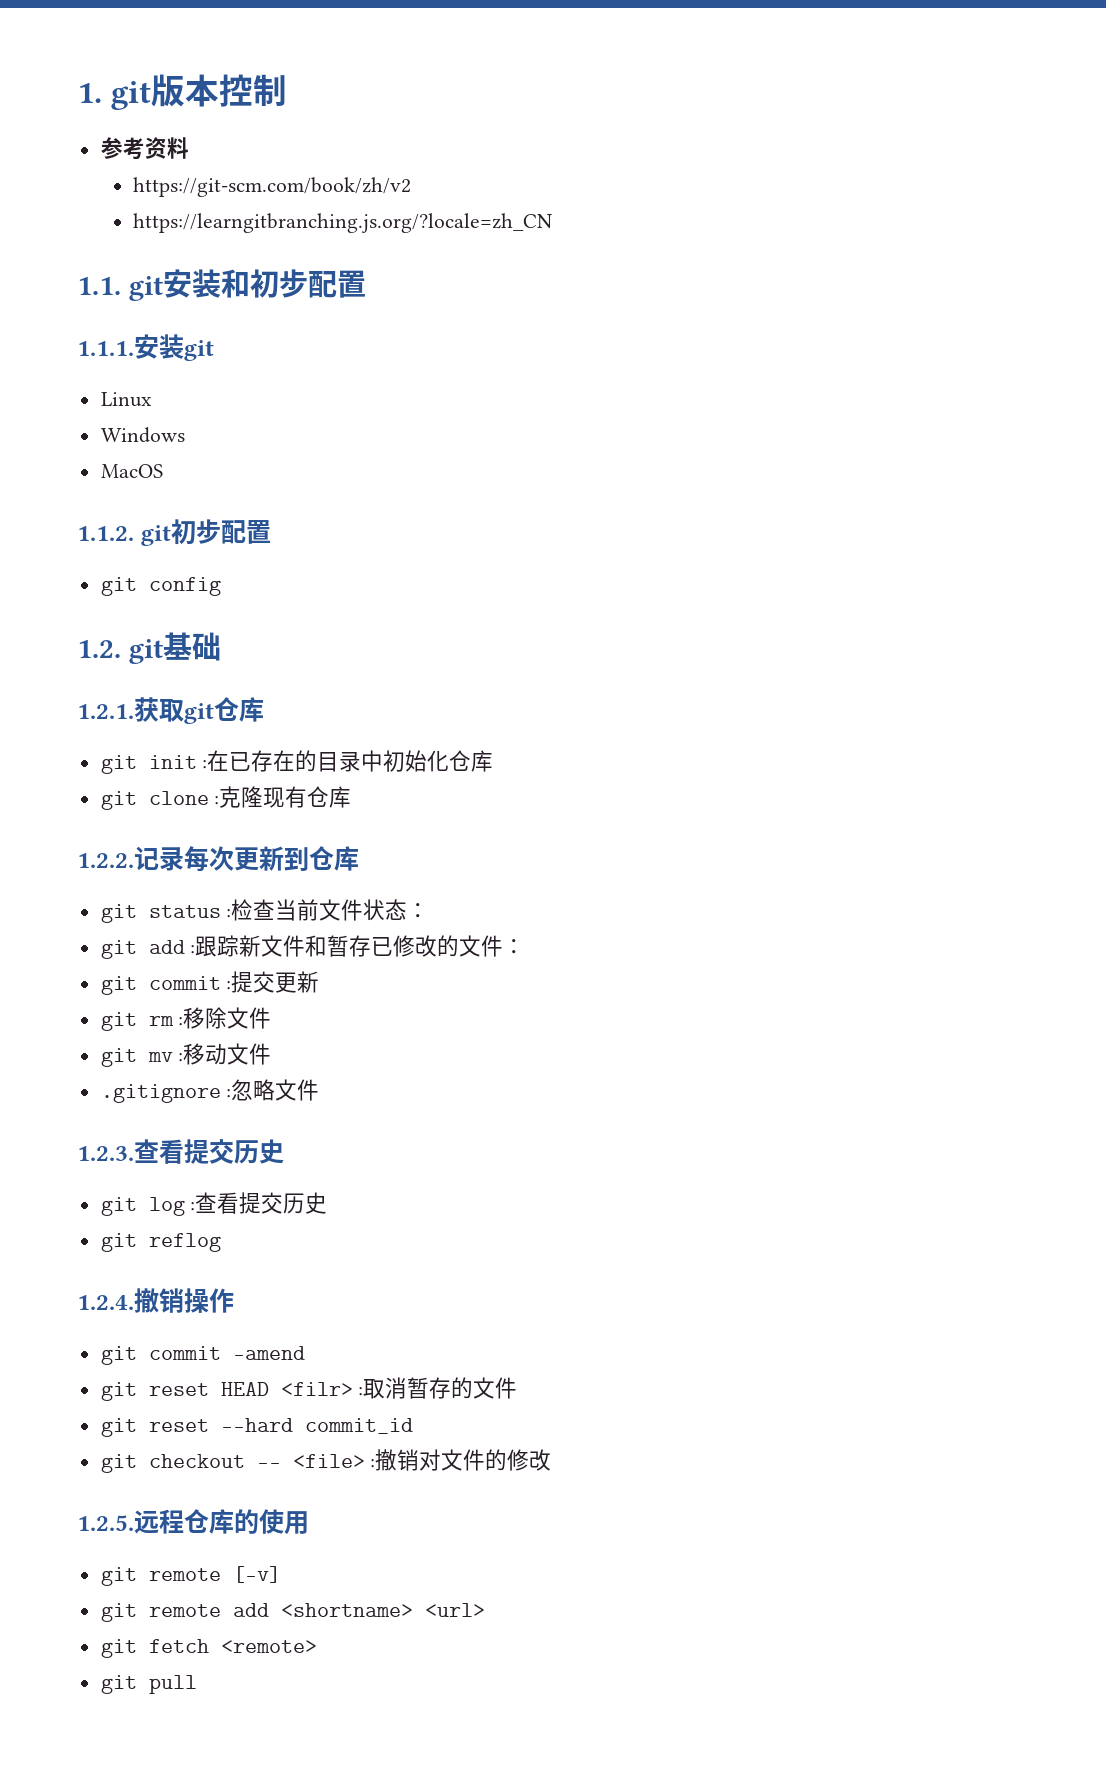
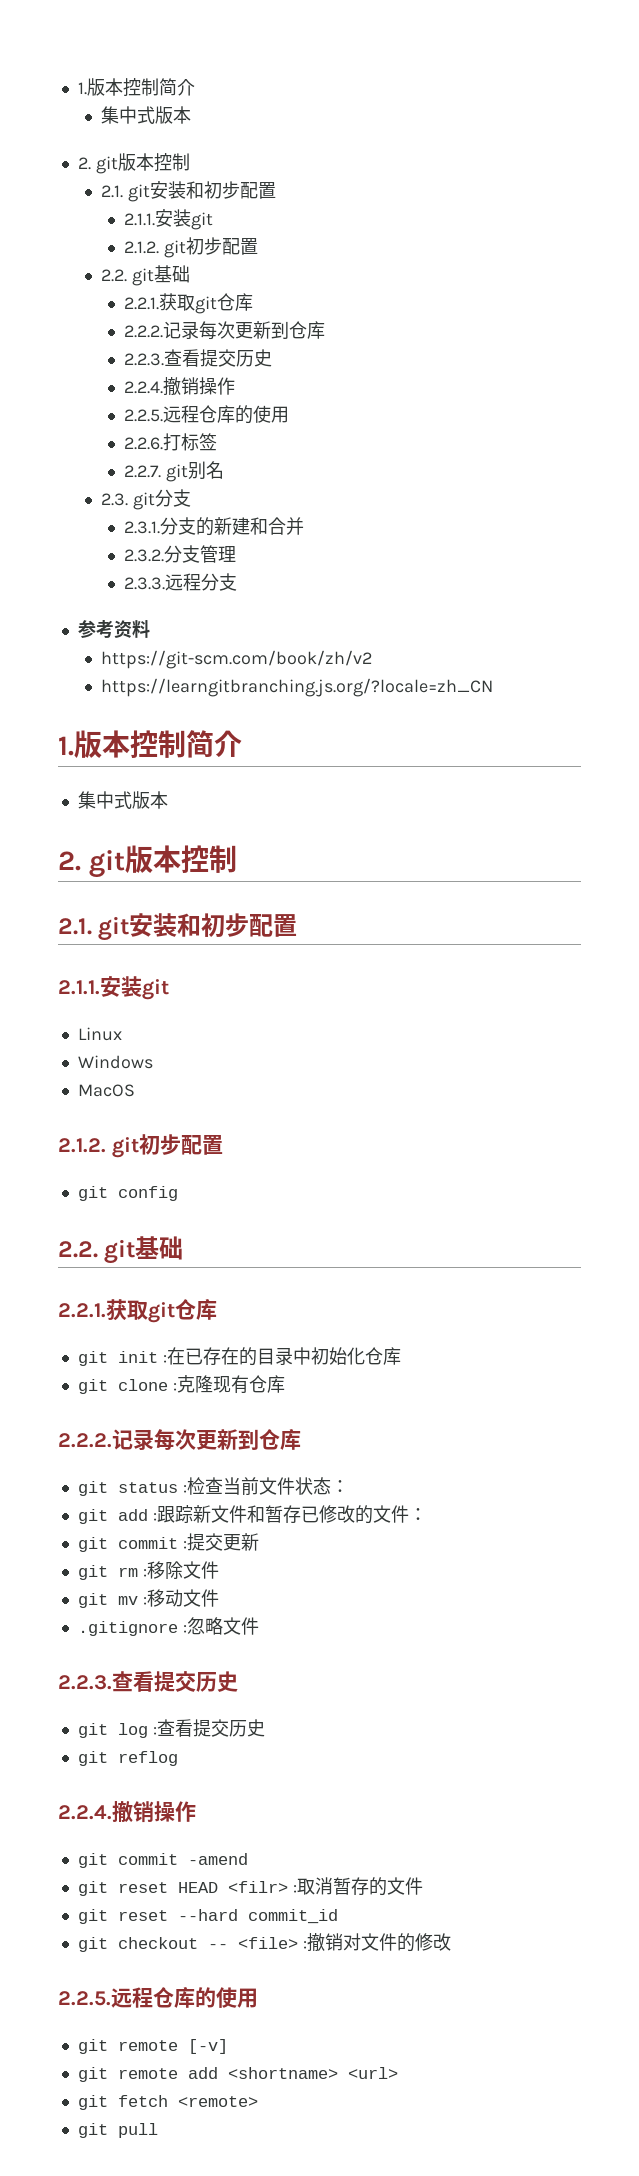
[77,74,288,110] [100,137,189,160] [132,177,411,197] [132,213,552,233] [77,269,366,301] [77,341,134,356] 1. git版本控制 // 参考资料 // https://git-scm.com/book/zh/v2 // https://learngitbranching.js.org/?locale=zh_CN // 1.1. git安装和初步配置 // 1.1.1. -> [77,78,195,97] [101,106,192,124] [77,153,190,174] [101,181,276,202] [124,209,214,230] [124,237,259,258] [101,265,190,286] [124,293,254,314] [124,321,326,340] [124,349,273,367] [124,377,236,396] [124,405,290,424] [124,433,218,451] [124,461,225,482] [101,489,191,510] [124,517,305,536] [124,545,237,563] [124,573,238,591] [77,620,150,638] [101,650,373,669] [101,678,494,697] [58,730,242,758] [77,791,168,809] [58,845,237,878] [58,913,298,941] [58,980,100,995] 1.版本控制简介 // 集中式版本 // 2. git版本控制 // 2.1. git安装和初步配置 // 2.1.1.安装git // 2.1.2. git初步配置 // 2.2. git基础 // 2.2.1.获取git仓库 // 2.2.2.记录每次更新到仓库 // 2.2.3.查看提交历史 // 2.2.4.撤销操作 // 2.2.5.远程仓库的使用 // 2.2.6.打标签 // 2.2.7. git别名 // 2.3. git分支 // 2.3.1.分支的新建和合并 // 2.3.2.分支管理 // 2.3.3.远程分支 // 参考资料 // https://git-scm.com/book/zh/v2 // https://learngitbranching.js.org/?locale=zh_CN // 1.版本控制简介 // 集中式版本 // 2. git版本控制 // 2.1. git安装和初步配置 // 2.1.1.
[77,526,134,541] 1.1.2. -> [58,1138,106,1153] 2.1.2.
[77,632,221,664] [77,704,134,719] 1.2. git基础 // 1.2.1. -> [58,1236,184,1264] [58,1303,106,1318] 2.2. git基础 // 2.2.1.
[77,853,134,868] 1.2.2. -> [58,1433,112,1448] 2.2.2.
[77,1146,134,1161] 1.2.3. -> [58,1675,112,1690] 2.2.3.
[77,1295,134,1310] 1.2.4. -> [58,1805,112,1820] 2.2.4.
[77,1515,134,1531] 1.2.5. -> [58,1991,111,2006] 2.2.5.

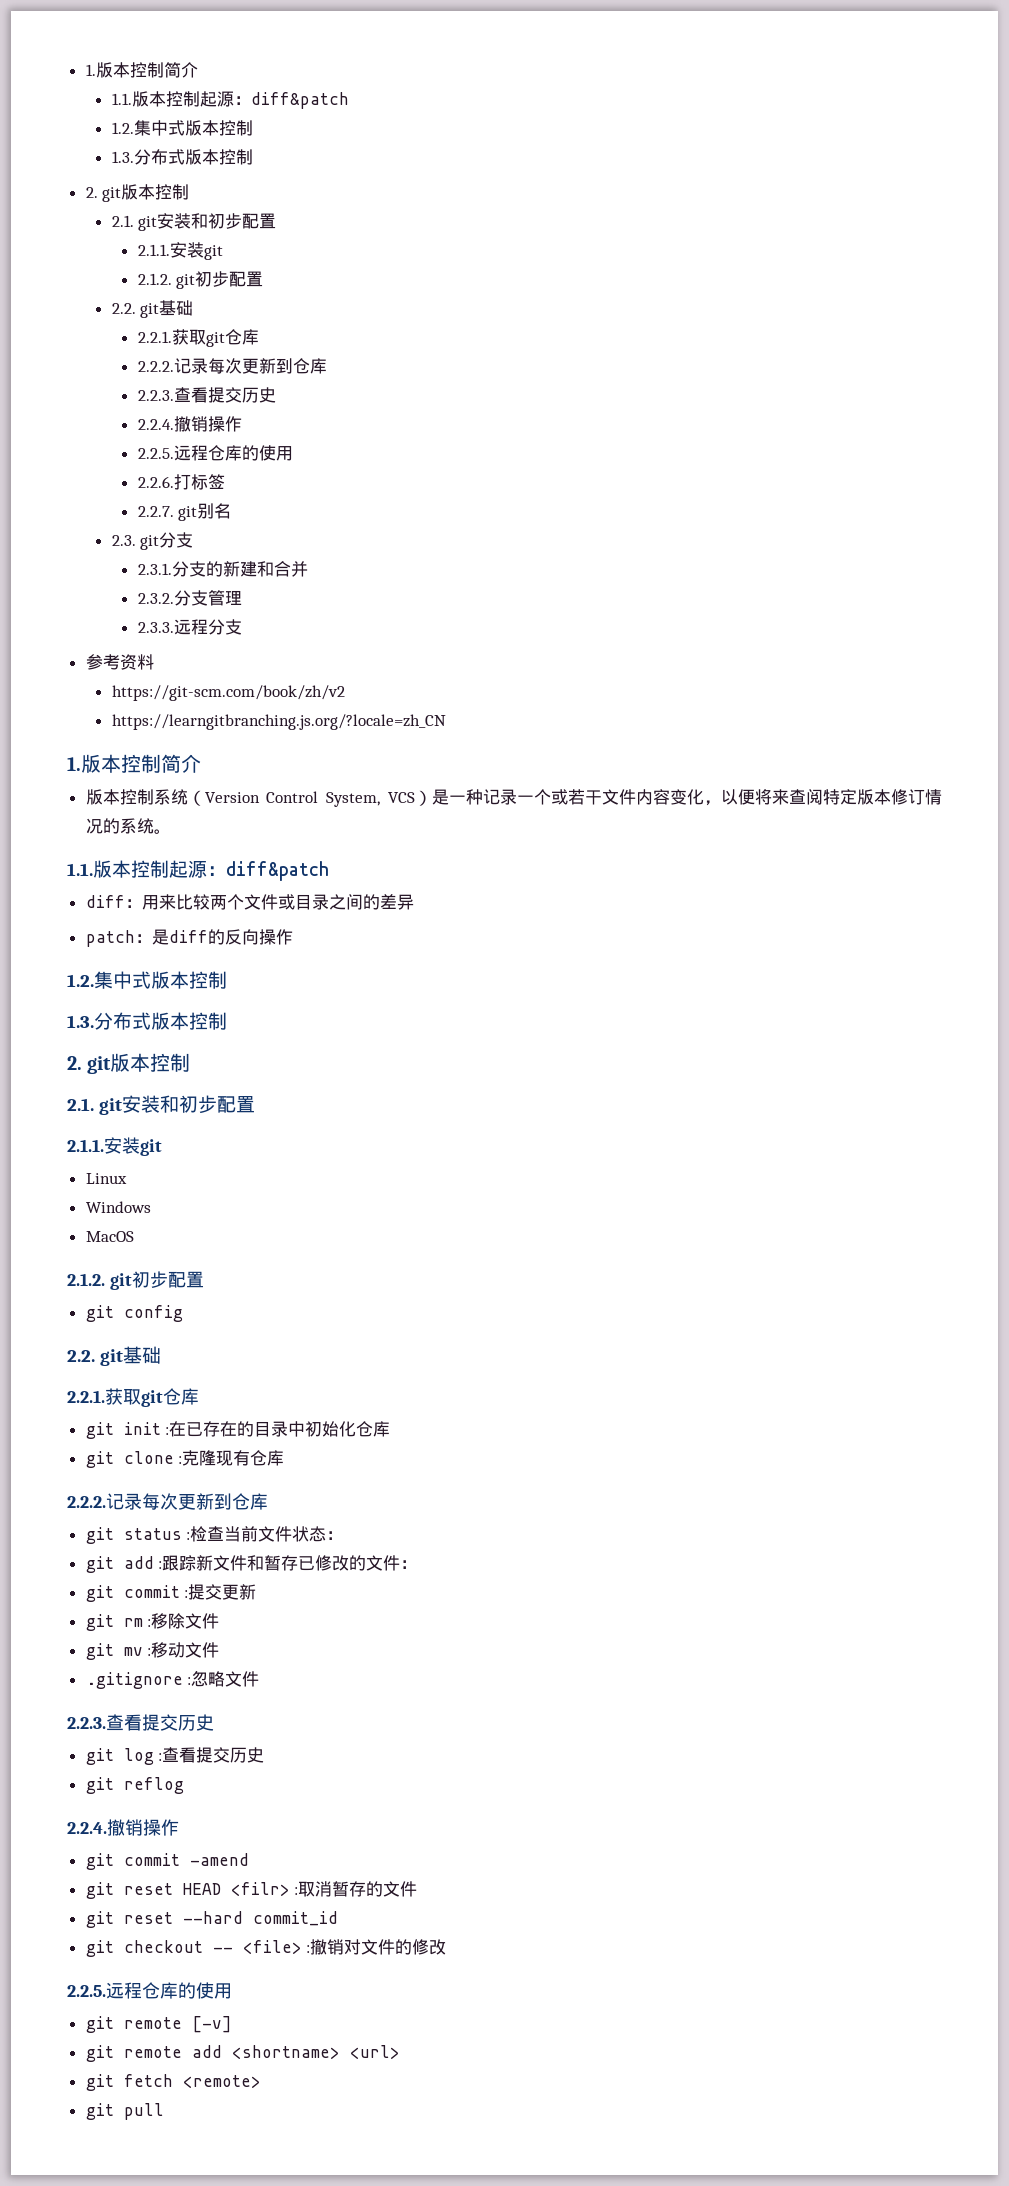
[77,78,195,97] [101,106,192,124] 1.版本控制简介 // 集中式版本 -> [85,62,198,78] [111,91,349,109] [111,120,253,136] [111,149,253,165] 1.版本控制简介 // 1.1.版本控制起源：diff&patch // 1.2.集中式版本控制 // 1.3.分布式版本控制
[77,791,168,809] 集中式版本 -> [85,789,942,807] [85,818,171,834] [67,860,329,881] [85,894,414,910] [85,929,293,947] [67,971,227,989] [67,1012,227,1030] 版本控制系统（Version Control System, VCS）是一种记录一个或若干文件内容变化，以便将来查阅特定版本修订情况的系统。 // 1.1.版本控制起源：diff&patch // diff：用来比较两个文件或目录之间的差异 // patch：是diff的反向操作 // 1.2.集中式版本控制 // 1.3.分布式版本控制

